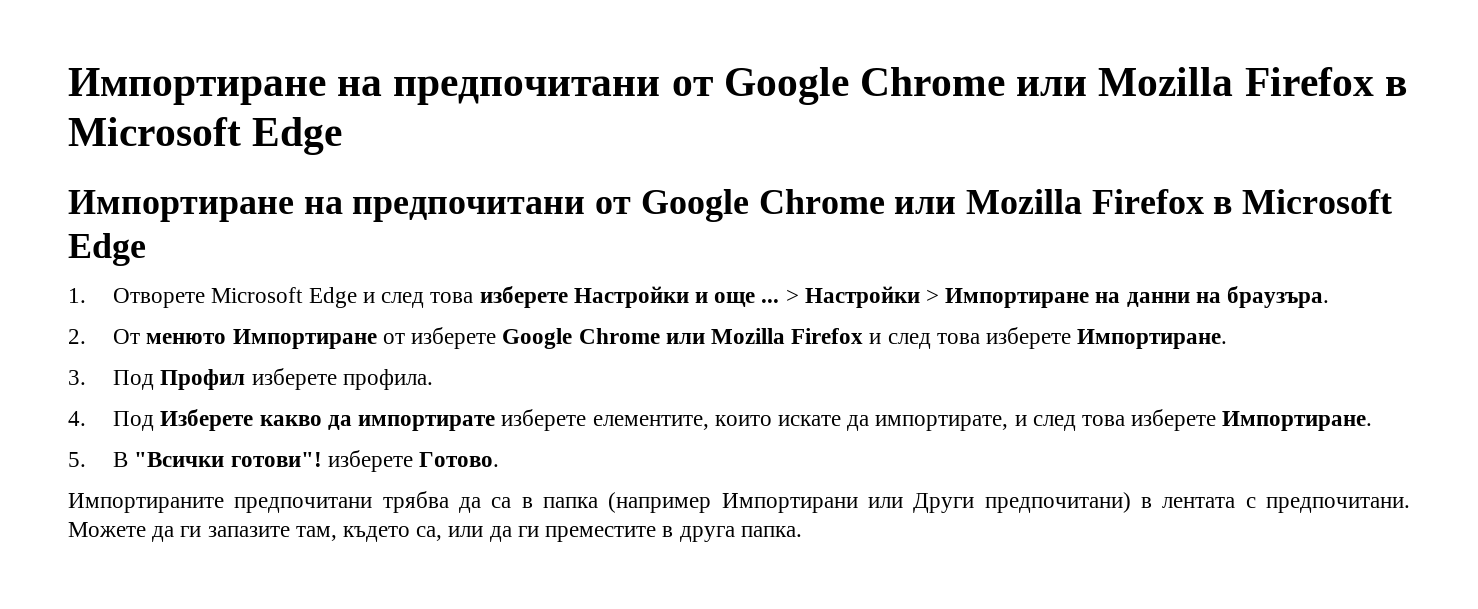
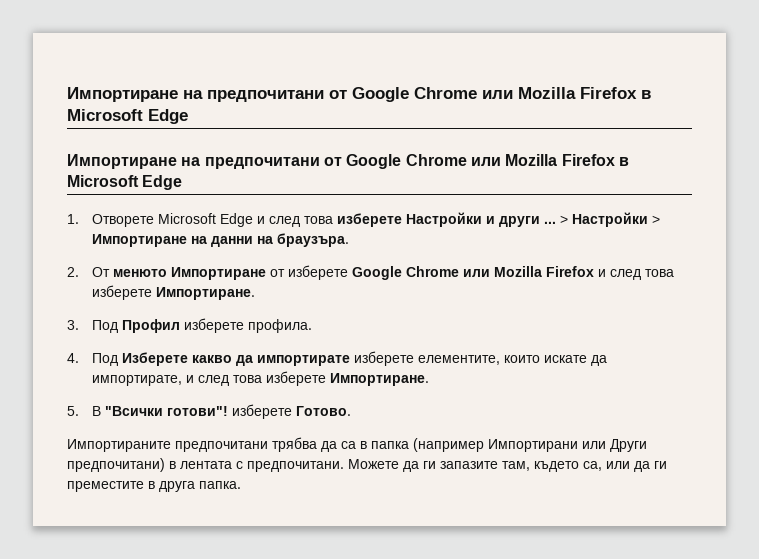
[714,292,756,307] още -> [498,216,540,227] други

